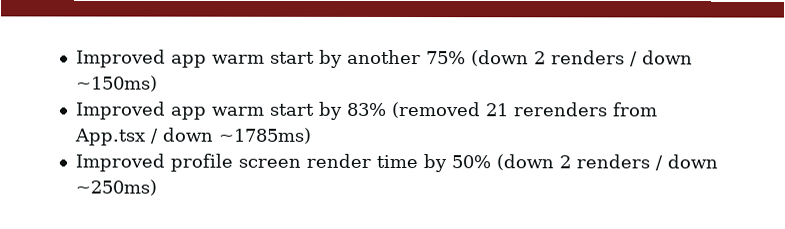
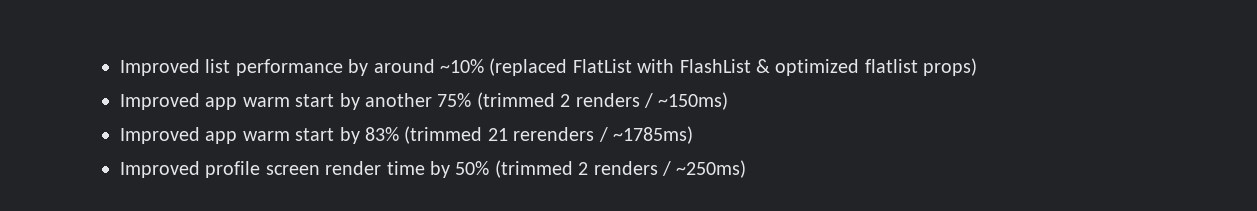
[75,49,166,68] Improved -> [120,58,978,76] [120,93,200,110] Improved list performance by around ~10% (replaced FlatList with FlashList & optimized flatlist props) // Improved
[470,50,693,67] (down 2 renders / down -> [476,92,653,110] (trimmed 2 renders /
[390,101,481,119] (removed -> [404,126,483,144] (trimmed
[611,102,658,117] [73,127,213,146] from App.tsx / down -> [598,127,608,142] /
[495,154,718,171] (down 2 renders / down -> [494,160,671,178] (trimmed 2 renders /

